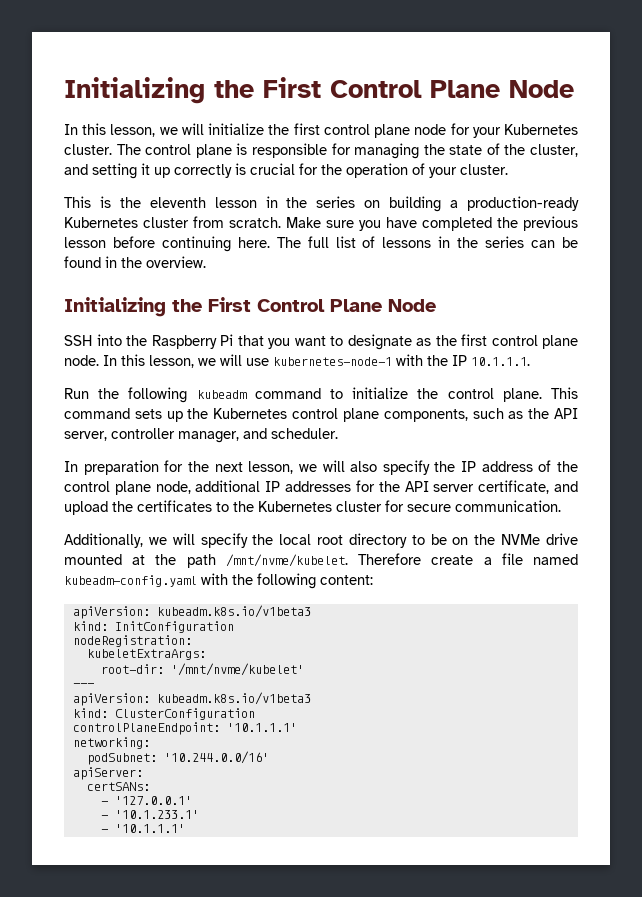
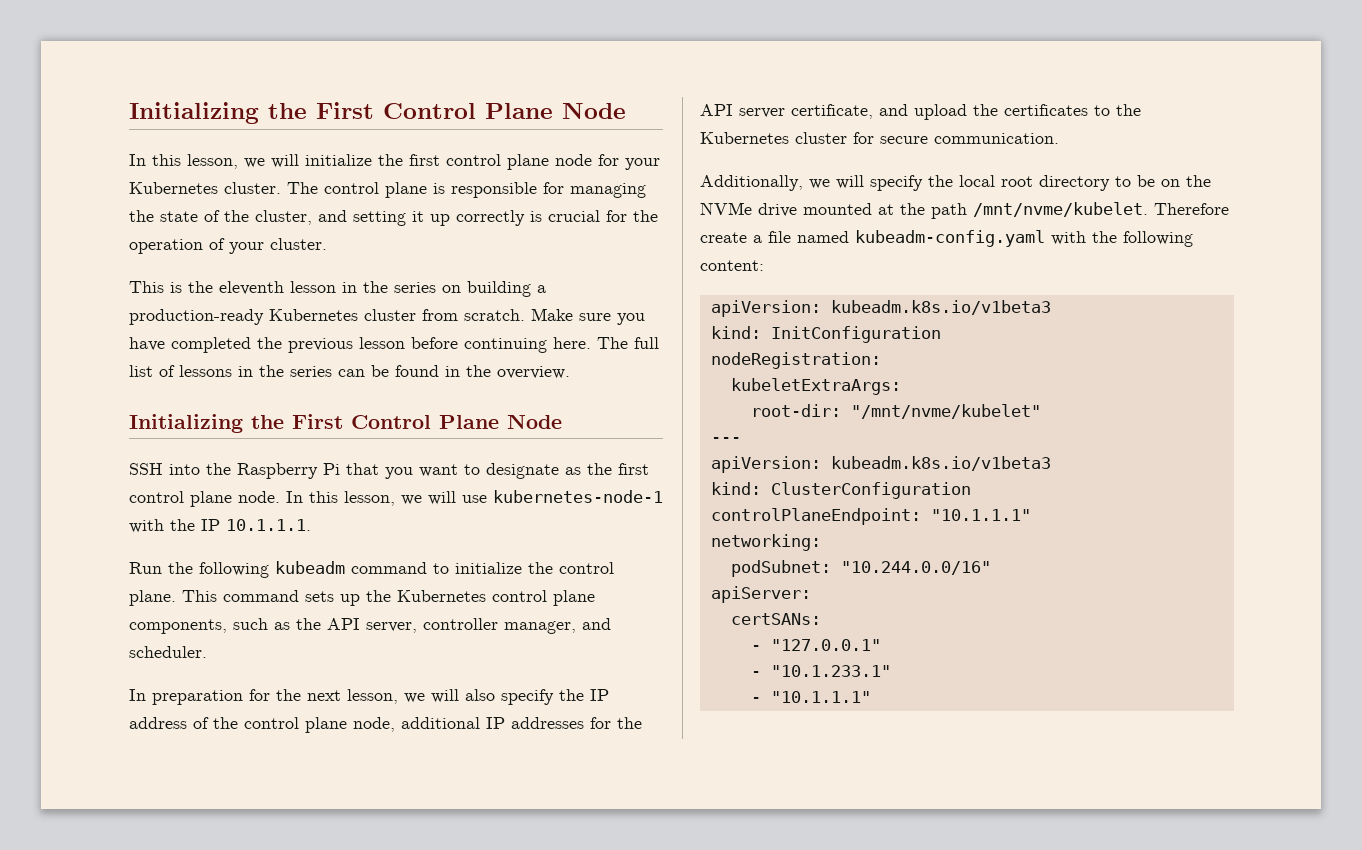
[170,663,304,676] '/mnt/nvme/kubelet' -> [850,404,1041,419] "/mnt/nvme/kubelet"
[226,723,297,732] '10.1.1.1' -> [930,509,1031,521] "10.1.1.1"
[163,751,269,764] '10.244.0.0/16' -> [840,561,991,575] "10.244.0.0/16"
[114,796,192,805] [100,810,199,819] [100,824,185,833] '127.0.0.1' // - '10.1.233.1' // - '10.1.1.1' -> [770,639,881,651] [750,665,891,677] [750,691,871,703] "127.0.0.1" // - "10.1.233.1" // - "10.1.1.1"

